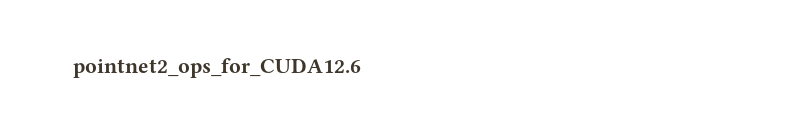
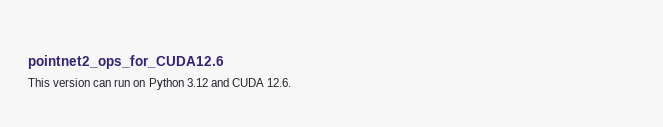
(361, 68) none -> [28,78,291,90] // This version can run on Python 3.12 and CUDA 12.6.

